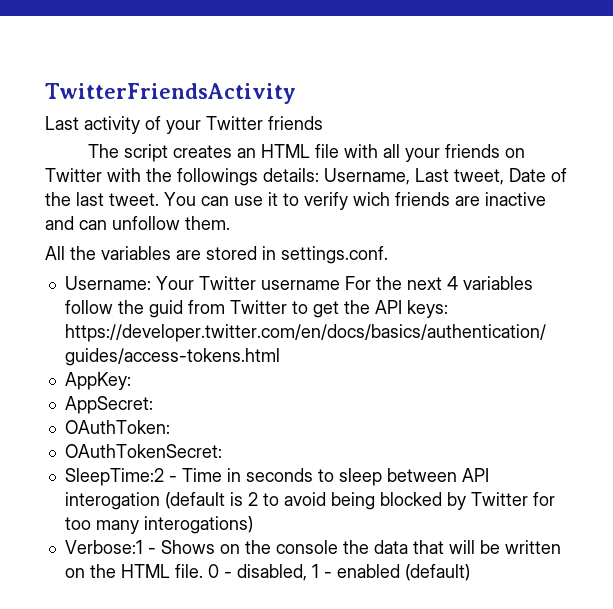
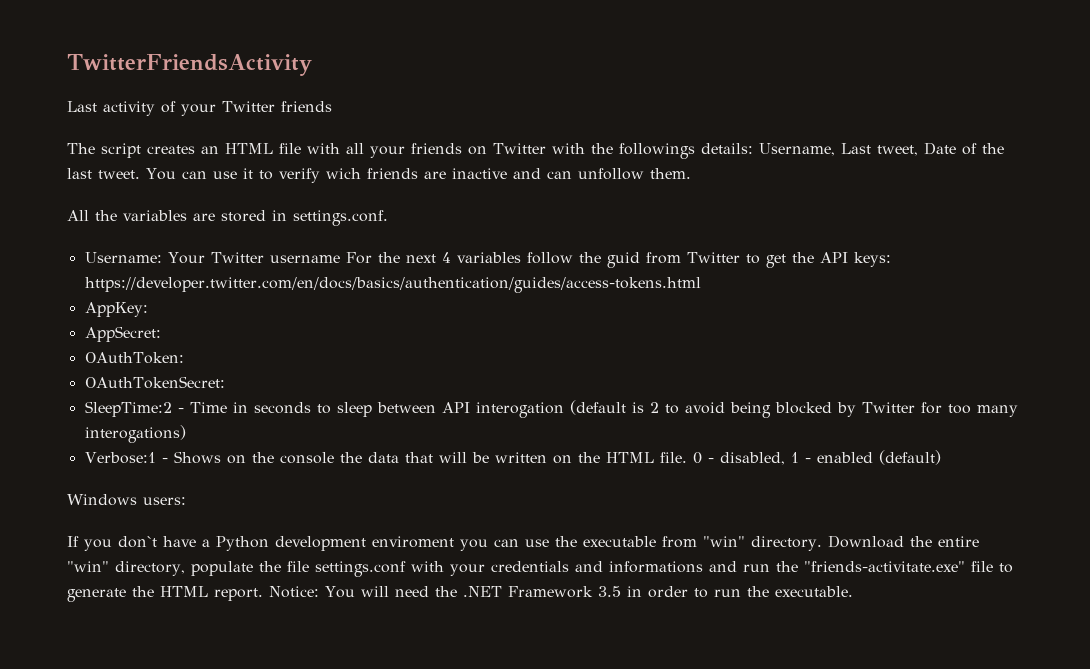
(470, 572) none -> [67,494,186,506] [67,535,979,551] [67,561,1013,577] [67,586,853,602] // Windows users: // If you don`t have a Python development enviroment you can use the executable from "win" directory. Download the entire "win" directory, populate the file settings.conf with your credentials and informations and run the "friends-activitate.exe" file to generate the HTML report. Notice: You will need the .NET Framework 3.5 in order to run the executable.

